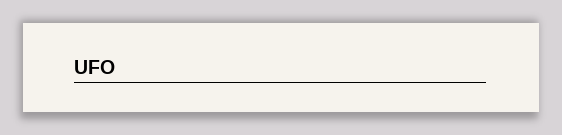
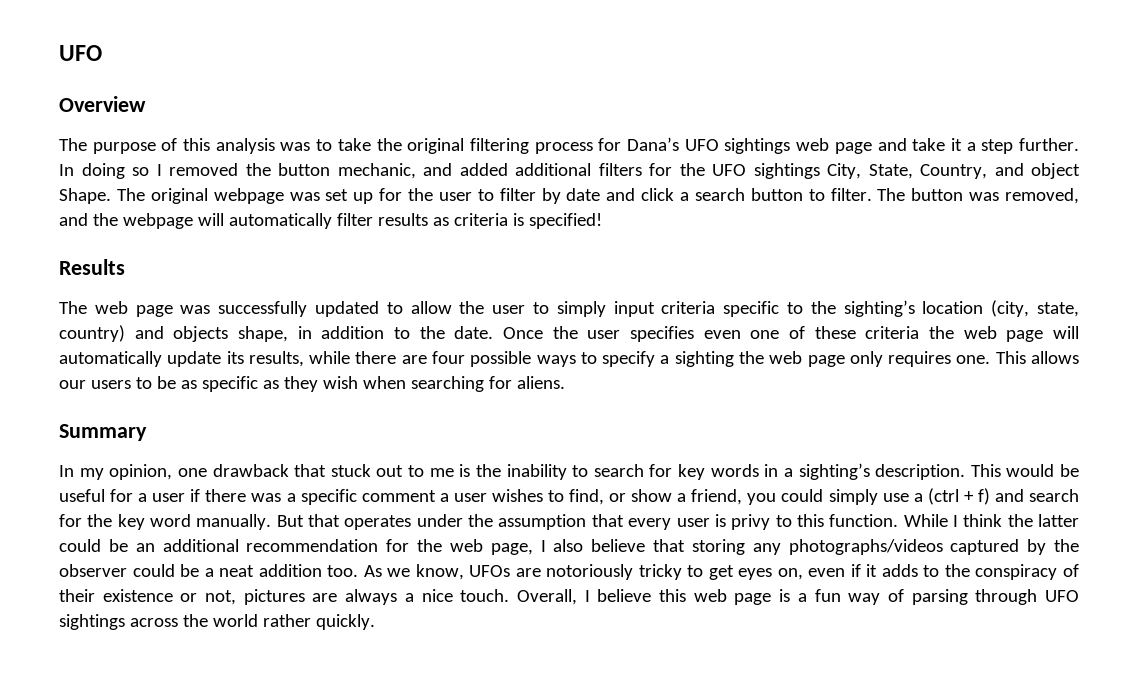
[74,60,115,74] UFO -> [59,45,102,61] [59,96,146,112] [59,137,1079,154] [59,163,1080,179] [59,188,1079,204] [59,213,602,229] [59,259,125,275] [59,300,1079,317] [59,325,1079,342] [59,351,1080,367] [59,376,565,392] [59,424,147,441] [59,463,1079,480] [59,488,1079,505] [59,514,1079,530] [59,539,1080,555] [59,564,1079,580] [59,589,1079,605] [59,614,375,630] UFO // Overview // The purpose of this analysis was to take the original filtering process for Dana’s UFO sightings web page and take it a step further. In doing so I removed the button mechanic, and added additional filters for the UFO sightings City, State, Country, and object Shape. The original webpage was set up for the user to filter by date and click a search button to filter. The button was removed, and the webpage will automatically filter results as criteria is specified! // Results // The web page was successfully updated to allow the user to simply input criteria specific to the sighting’s location (city, state, country) and objects shape, in addition to the date. Once the user specifies even one of these criteria the web page will automatically update its results, while there are four possible ways to specify a sighting the web page only requires one. This allows our users to be as specific as they wish when searching for aliens. // Summary // In my opinion, one drawback that stuck out to me is the inability to search for key words in a sighting’s description. This would be useful for a user if there was a specific comment a user wishes to find, or show a friend, you could simply use a (ctrl + f) and search for the key word manually. But that operates under the assumption that every user is privy to this function. While I think the latter could be an additional recommendation for the web page, I also believe that storing any photographs/videos captured by the observer could be a neat addition too. As we know, UFOs are notoriously tricky to get eyes on, even if it adds to the conspiracy of their existence or not, pictures are always a nice touch. Overall, I believe this web page is a fun way of parsing through UFO sightings across the world rather quickly.

